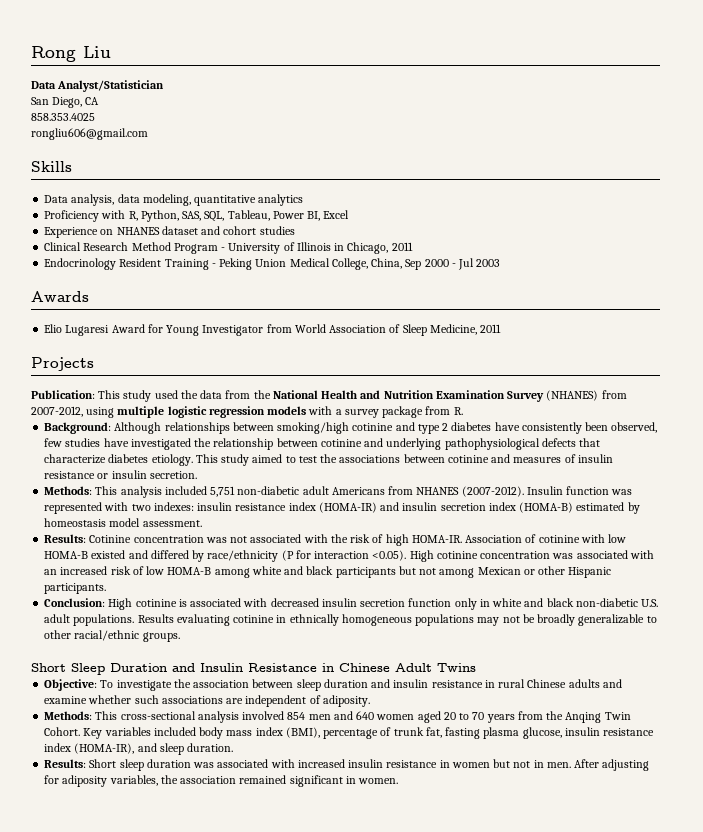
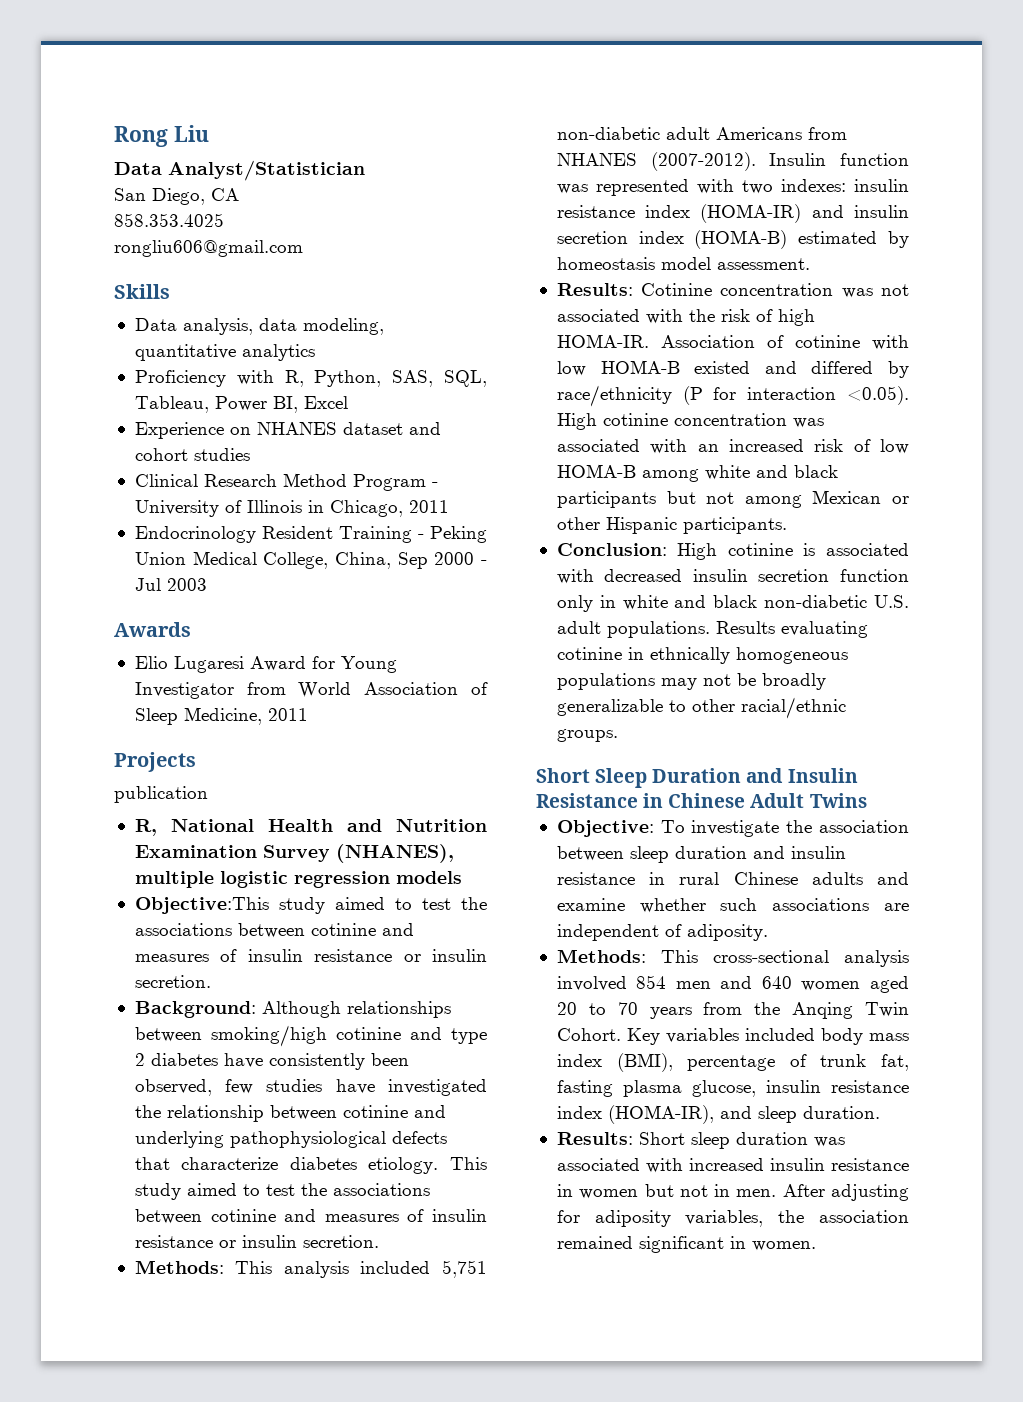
[31,390,271,402] Publication: This study used the data from the -> [114,786,208,803] [134,819,157,836] publication // R,
[546,390,627,401] [31,406,115,418] (NHANES) from 2007-2012, using -> [335,844,454,863] (NHANES),
[308,406,463,418] with a survey package from R. -> [134,897,487,914] [134,923,414,938] [134,949,488,962] [134,975,211,988] // Objective:This study aimed to test the associations between cotinine and measures of insulin resistance or insulin secretion.

